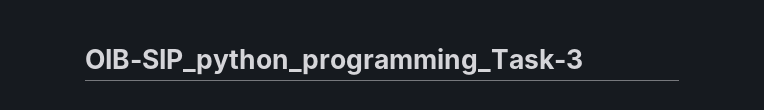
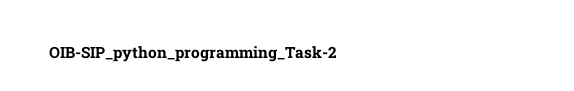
[85,48,583,75] OIB-SIP_python_programming_Task-3 -> [49,46,337,62] OIB-SIP_python_programming_Task-2

